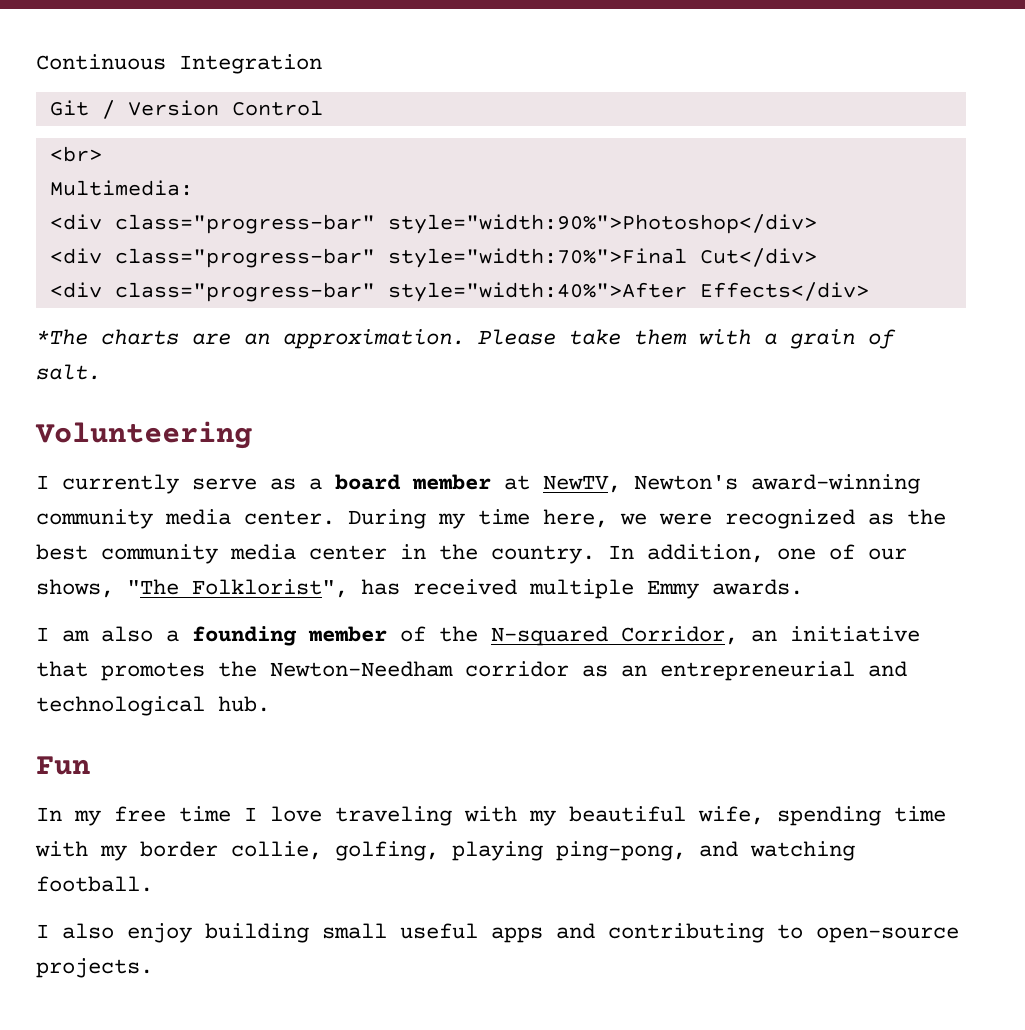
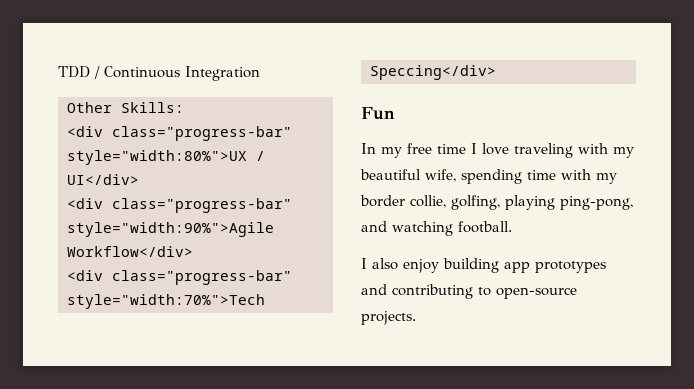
(36, 62) none -> [58,66,100,79] TDD /
[49,100,323,119] [49,146,102,162] [49,180,193,196] [49,214,817,234] [49,248,817,268] [49,282,869,302] [36,329,896,349] [36,364,101,380] [35,421,252,449] [36,474,920,494] [36,509,946,529] [36,544,907,564] [36,579,803,599] [36,626,920,646] [36,661,907,681] [36,696,270,716] Git / Version Control // <br> // Multimedia: // <div class="progress-bar" style="width:90%">Photoshop</div> // <div class="progress-bar" style="width:70%">Final Cut</div> // <div class="progress-bar" style="width:40%">After Effects</div> // *The charts are an approximation. Please take them with a grain of salt. // Volunteering // I currently serve as a board member at NewTV, Newton's award-winning community media center. During my time here, we were recognized as the best community media center in the country. In addition, one of our shows, "The Folklorist", has received multiple Emmy awards. // I am also a founding member of the N-squared Corridor, an initiative that promotes the Newton-Needham corridor as an entrepreneurial and technological hub. -> [67,102,184,113] [67,126,292,141] [67,150,265,165] [67,174,139,185] [67,198,292,213] [67,222,274,237] [67,246,193,257] [67,270,292,285] [67,294,265,309] [370,65,496,80] Other Skills: // <div class="progress-bar" style="width:80%">UX / UI</div> // <div class="progress-bar" style="width:90%">Agile Workflow</div> // <div class="progress-bar" style="width:70%">Tech Speccing</div>
[322,923,543,943] small useful apps -> [504,261,606,273] app prototypes

